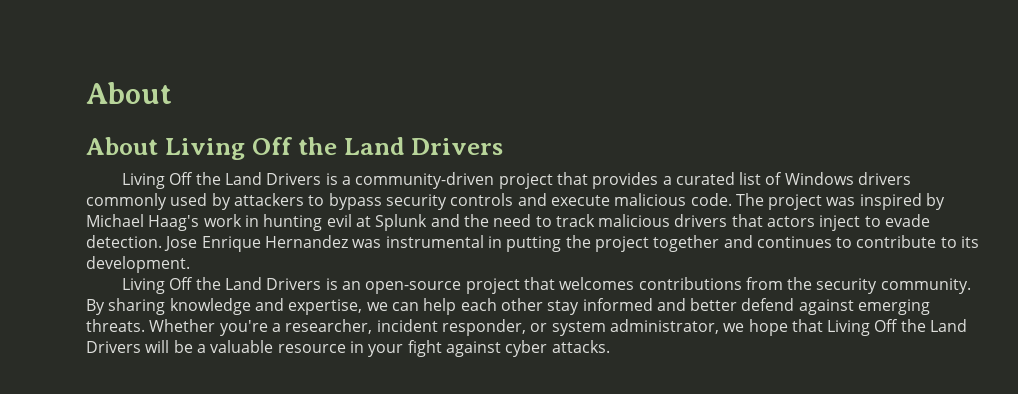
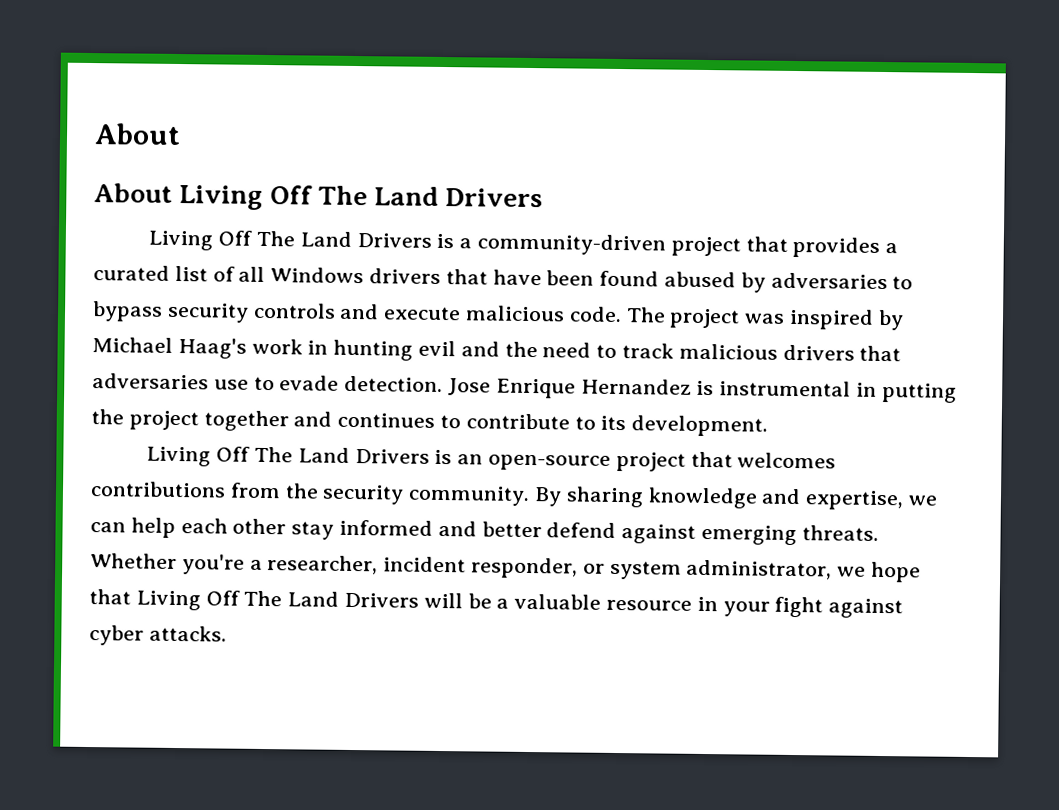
[297,137,337,155] the -> [317,185,368,206] The
[195,172,221,185] the -> [255,230,295,247] The
(783, 178) none -> [238,266,266,282] all
[86,193,304,210] commonly used by attackers -> [445,269,888,293] that have been found abused by adversaries
[355,214,428,231] at Splunk -> (457, 348) none
[767,215,861,231] actors inject -> [92,373,249,390] adversaries use
[352,239,382,248] was -> [696,380,715,396] is
[195,277,221,290] the -> [253,446,293,463] The
[900,319,926,332] the -> [243,590,283,607] The

